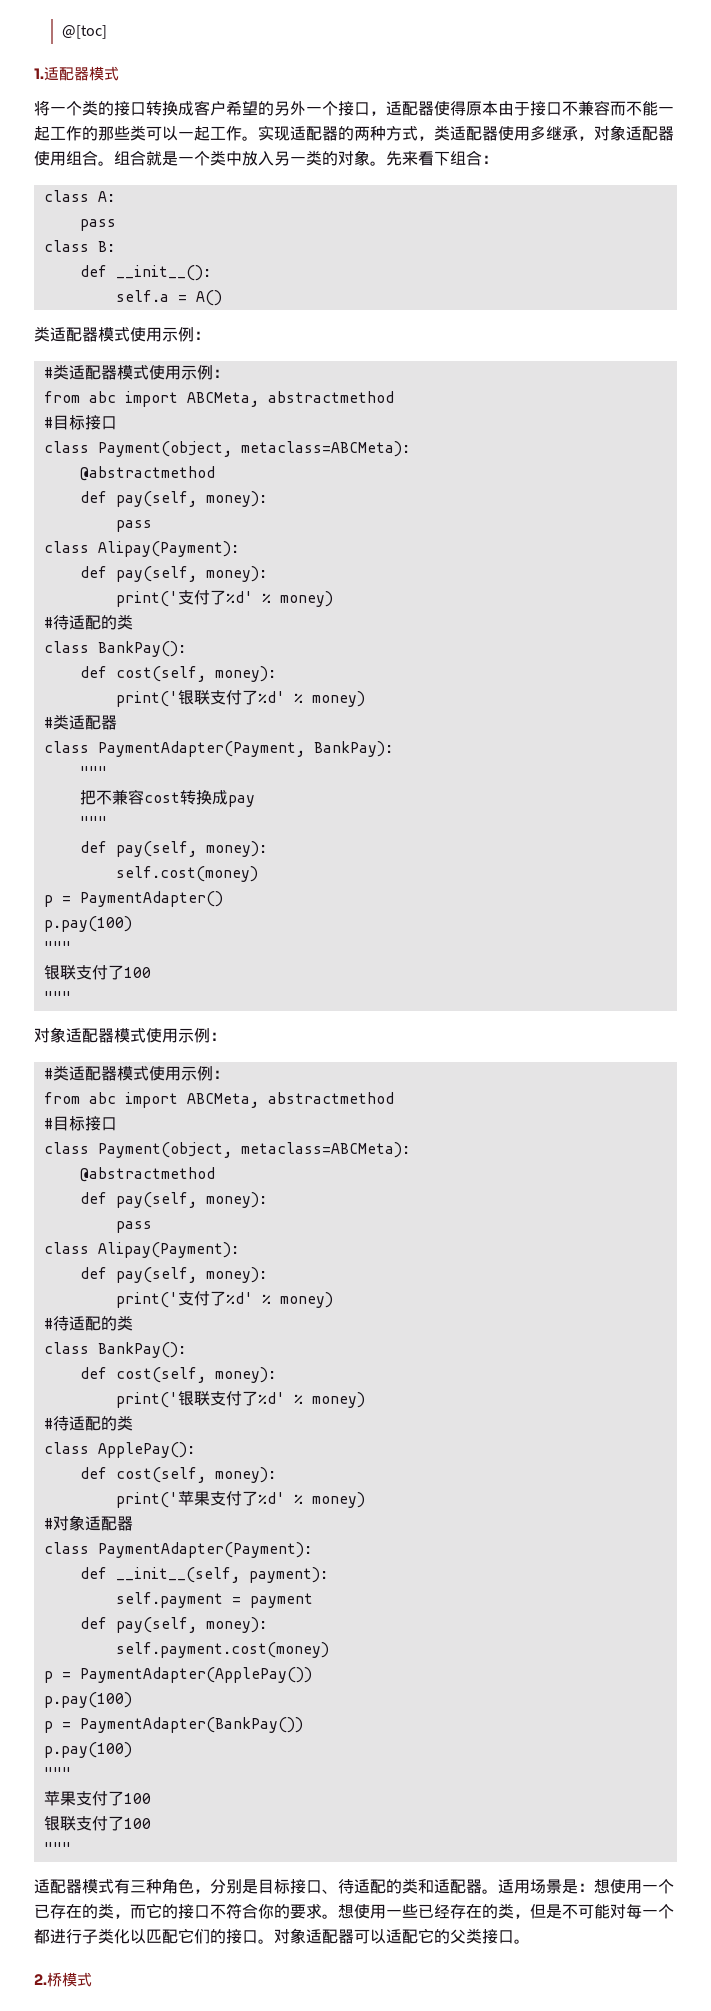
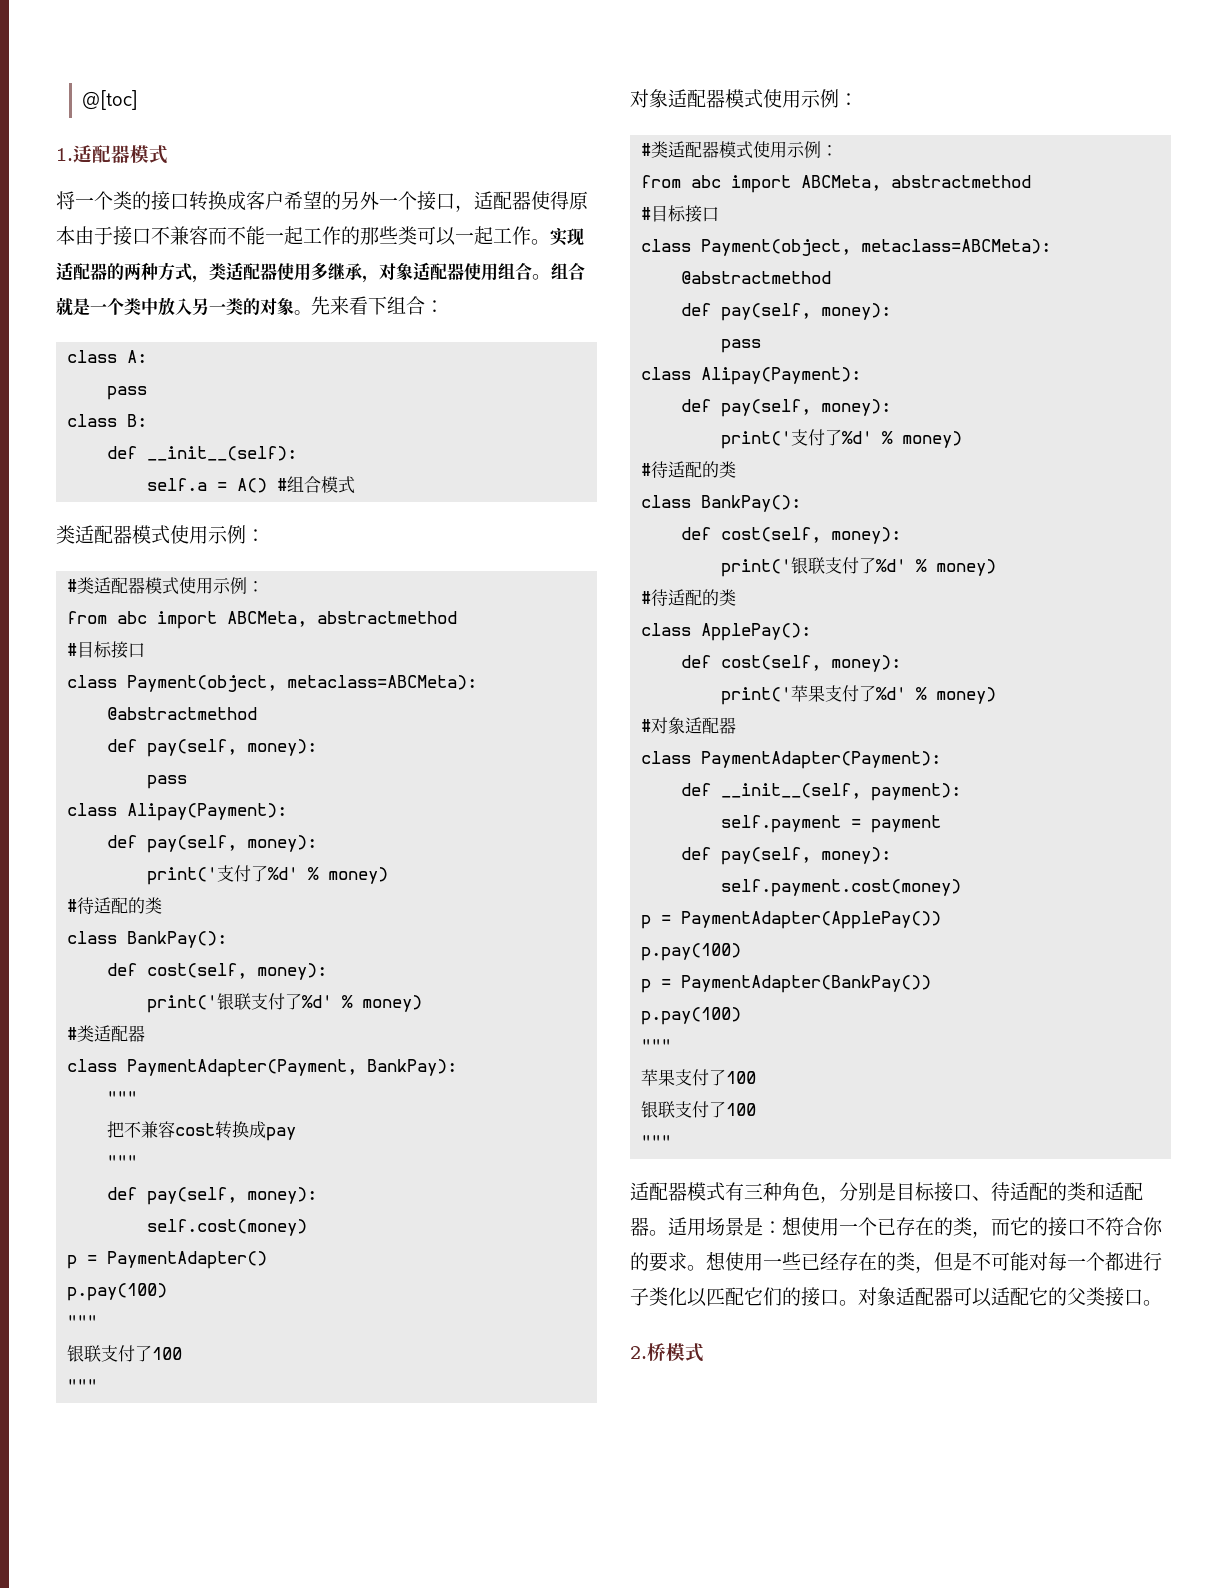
[115,265,211,281] __init__(): -> [147,446,298,461] __init__(self):
(222, 298) none -> [277,476,356,494] #组合模式

